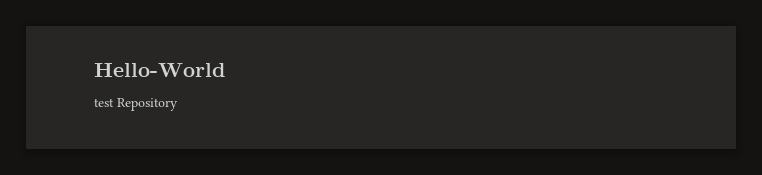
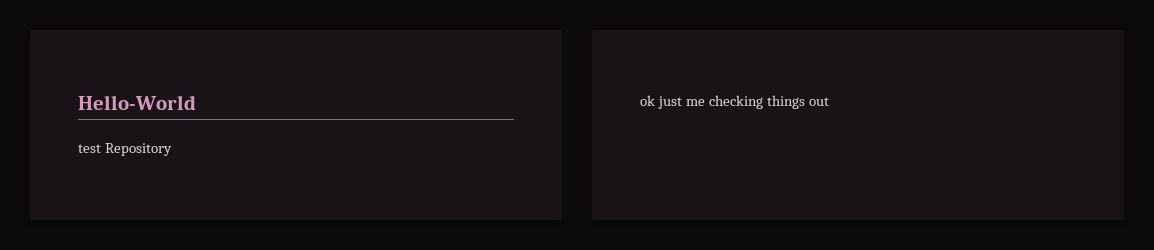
(178, 104) none -> [640,95,829,109] // ok just me checking things out

